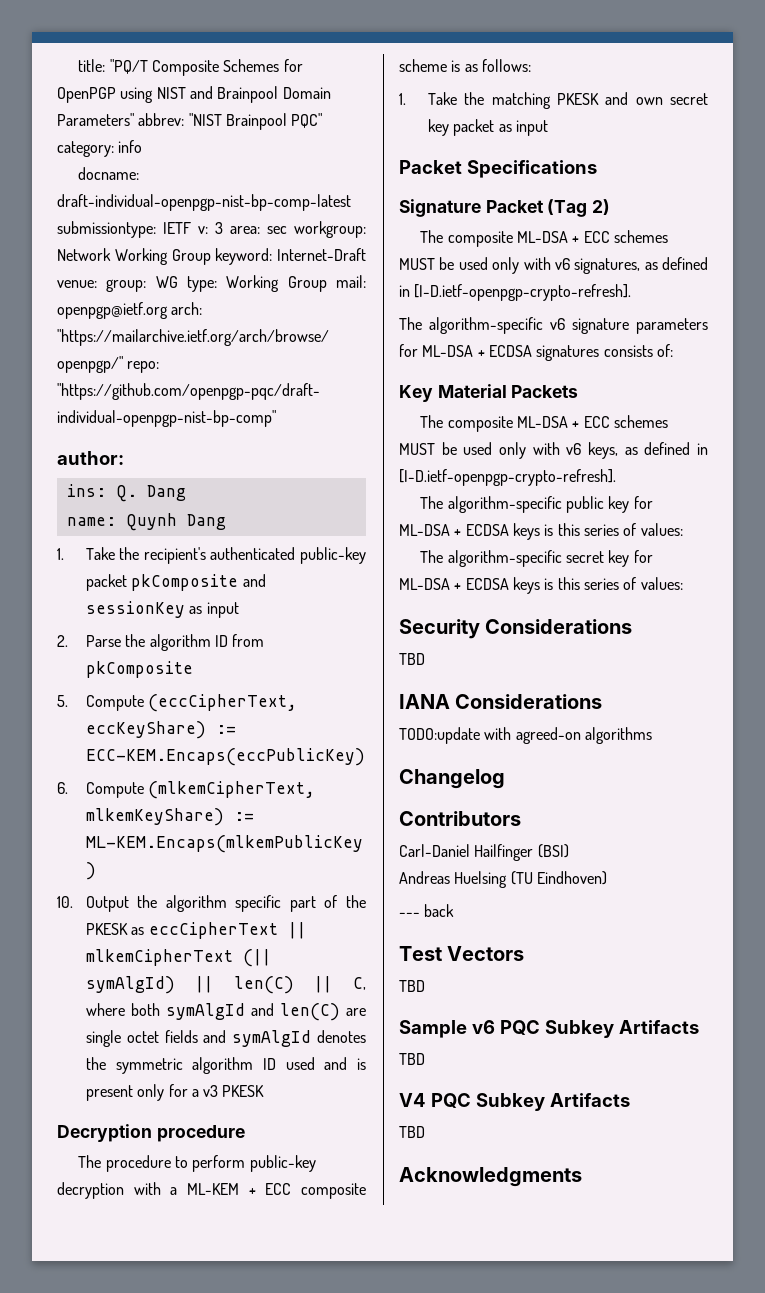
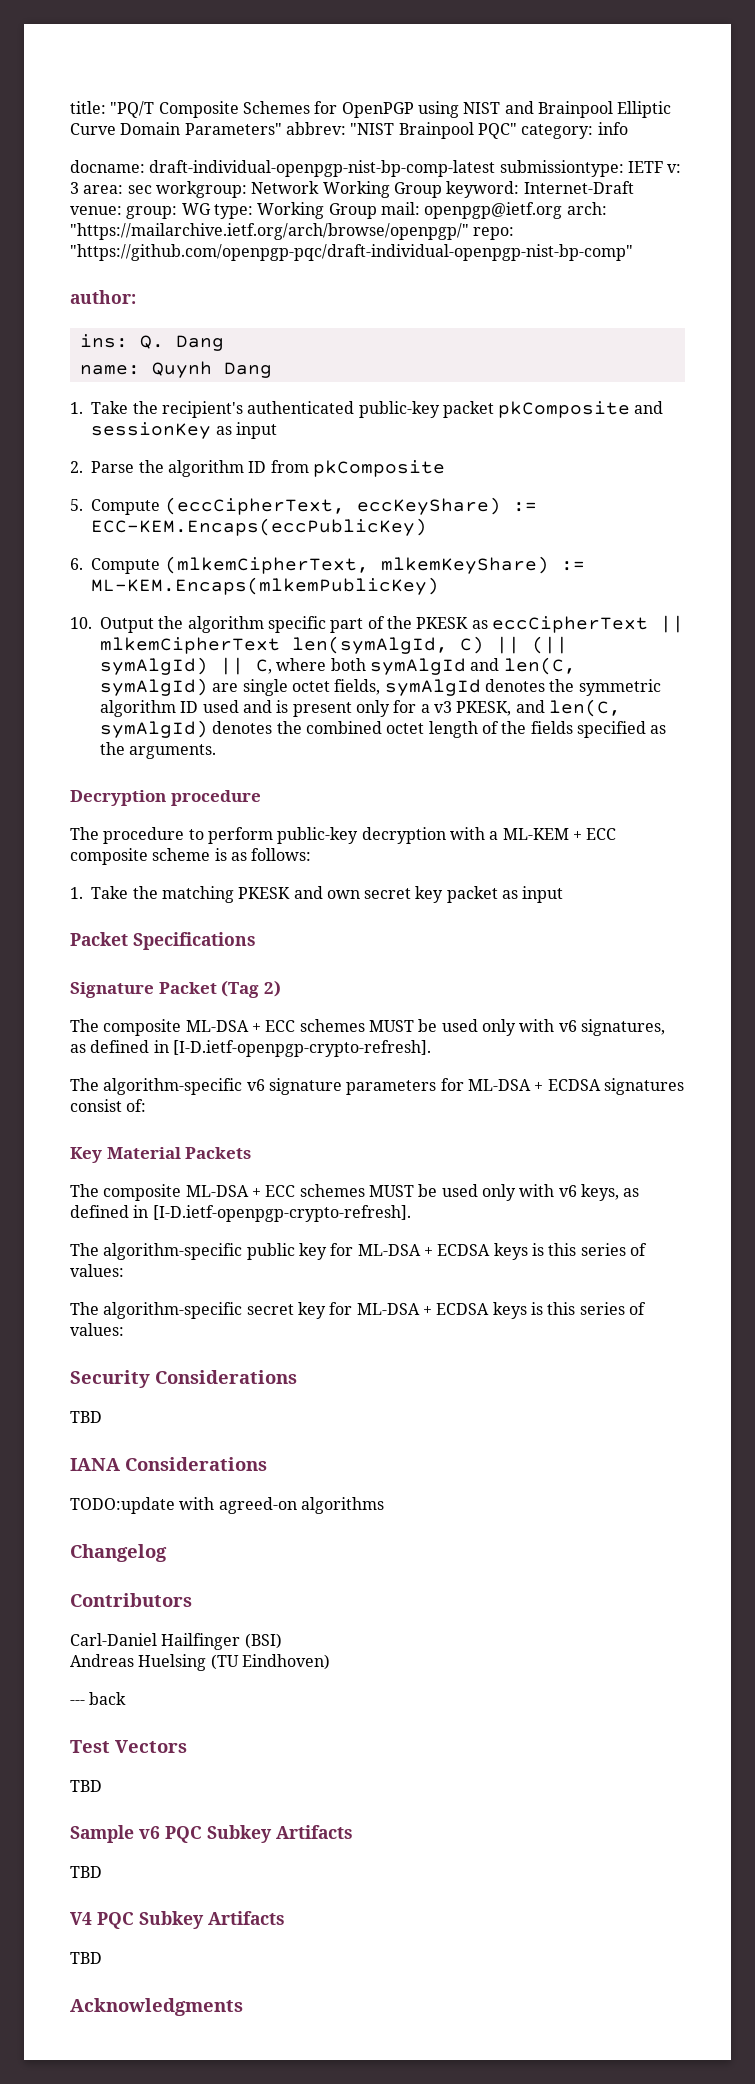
(279, 94) none -> [617,101,672,118] [70,123,116,135] Elliptic Curve
(233, 957) none -> [292,636,520,654] len(symAlgId, C) ||
[233,976,333,994] len(C) || -> (244, 666) none
[279,1003,340,1021] len(C) -> [503,657,576,675] [100,678,208,696] len(C, symAlgId)
[164,1030,227,1043] fields and -> [334,679,381,695] fields,
[222,1085,265,1097] PKESK -> [456,699,621,717] [100,720,667,738] [100,742,217,759] PKESK, and len(C, symAlgId) denotes the combined octet length of the fields specified as the arguments.
[603,345,653,357] consists -> [70,1099,122,1112] consist

